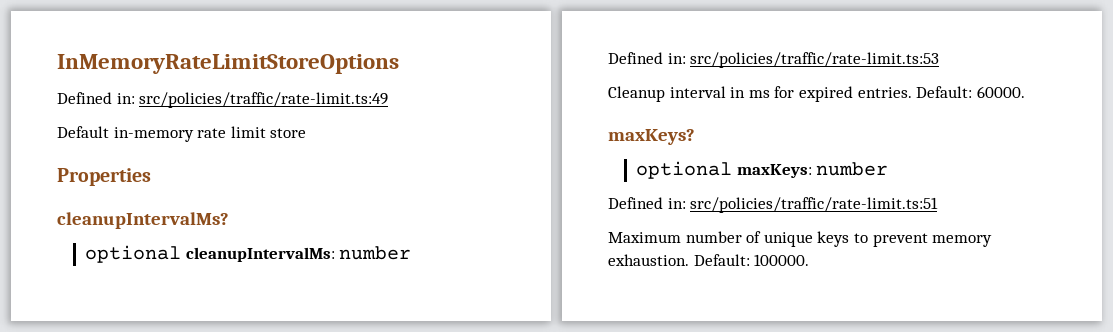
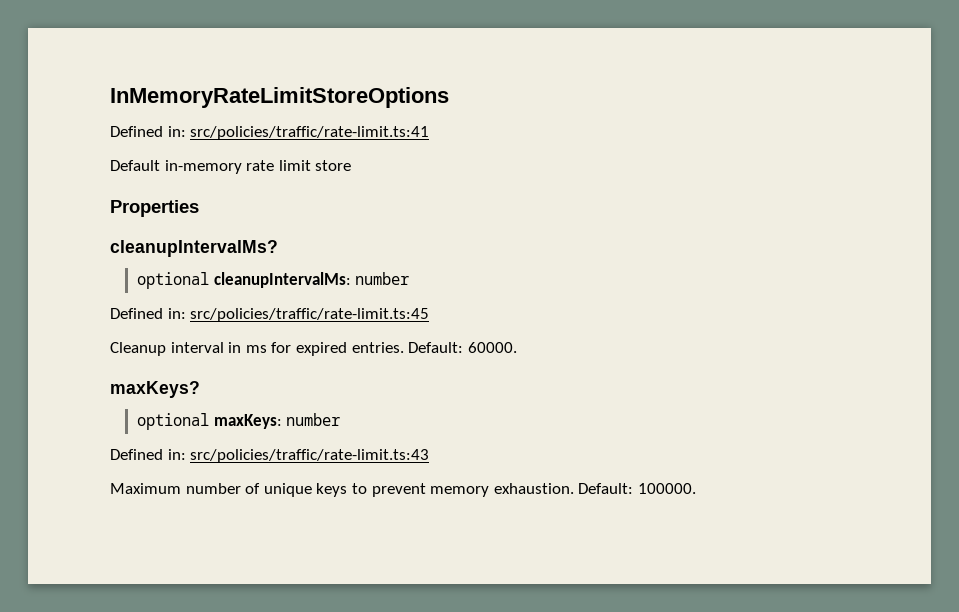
[139,92,389,108] src/policies/traffic/rate-limit.ts:49 -> [190,126,430,140] src/policies/traffic/rate-limit.ts:41
[690,52,940,68] src/policies/traffic/rate-limit.ts:53 -> [190,308,430,322] src/policies/traffic/rate-limit.ts:45
[690,197,939,213] src/policies/traffic/rate-limit.ts:51 -> [190,449,430,463] src/policies/traffic/rate-limit.ts:43

